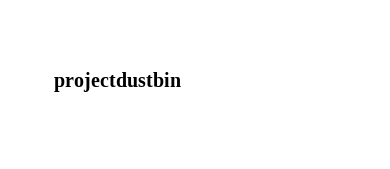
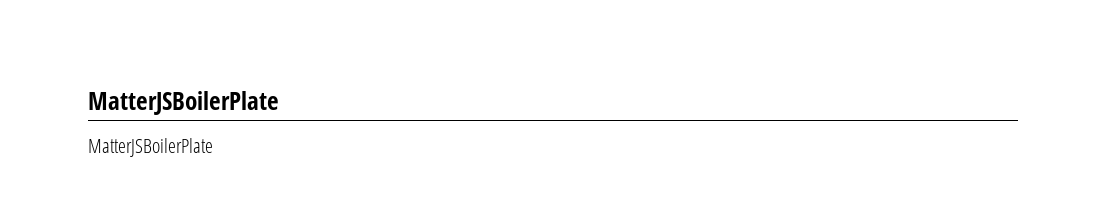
[54,72,181,92] projectdustbin -> [88,91,279,115] [88,138,213,157] MatterJSBoilerPlate // MatterJSBoilerPlate

